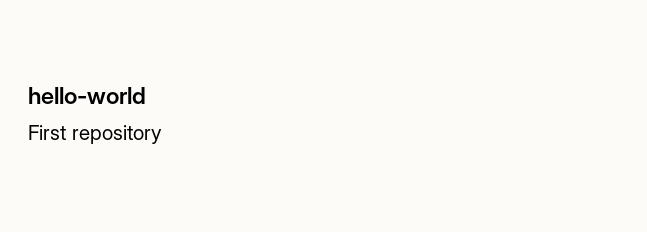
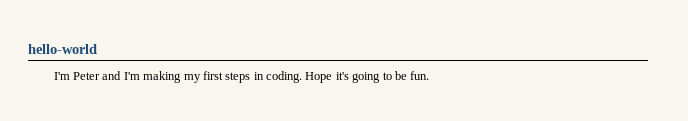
[28,125,162,144] First repository -> [53,71,430,83] I'm Peter and I'm making my first steps in coding. Hope it's going to be fun.

